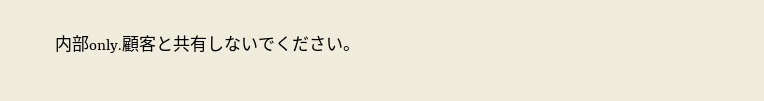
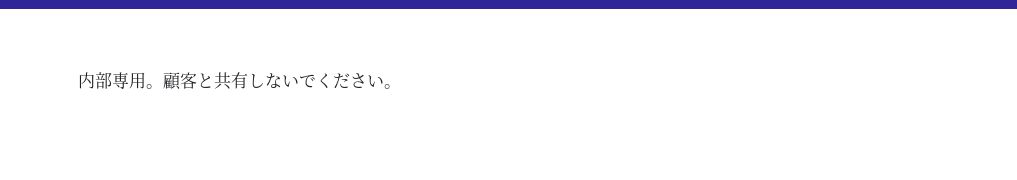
[89,39,122,53] only. -> [111,72,163,89] 専用。

